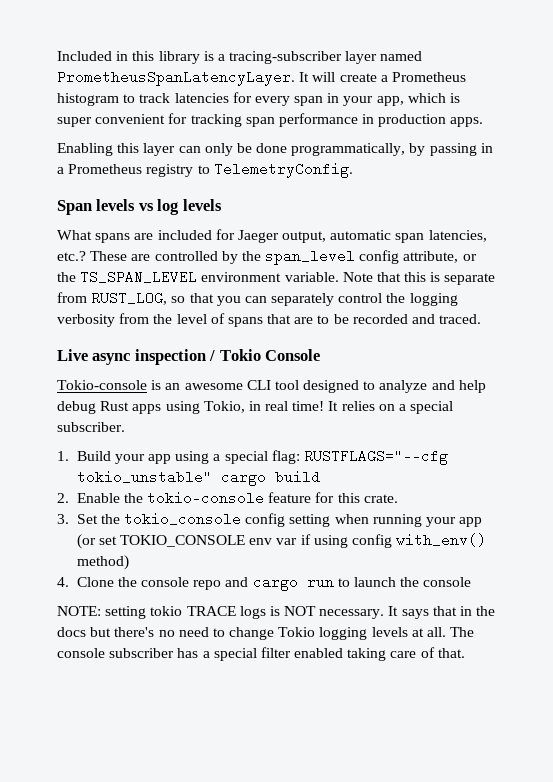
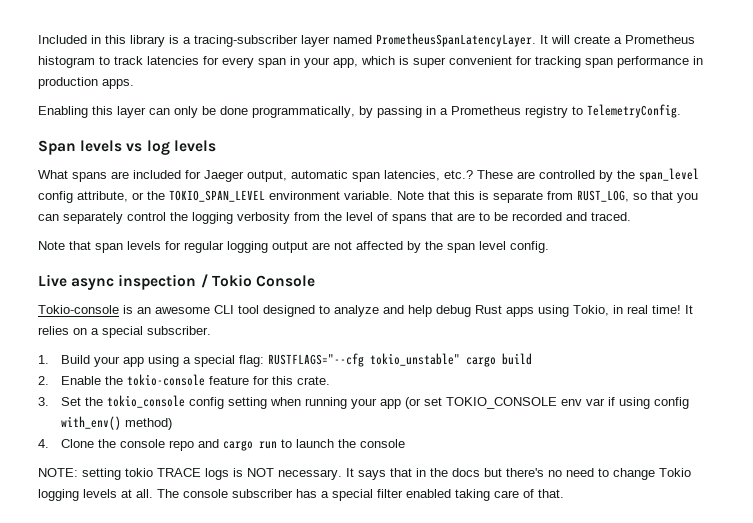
[80,270,198,284] TS_SPAN_LEVEL -> [169,190,265,202] TOKIO_SPAN_LEVEL
(482, 319) none -> [38,241,549,253] // Note that span levels for regular logging output are not affected by the span level config.

